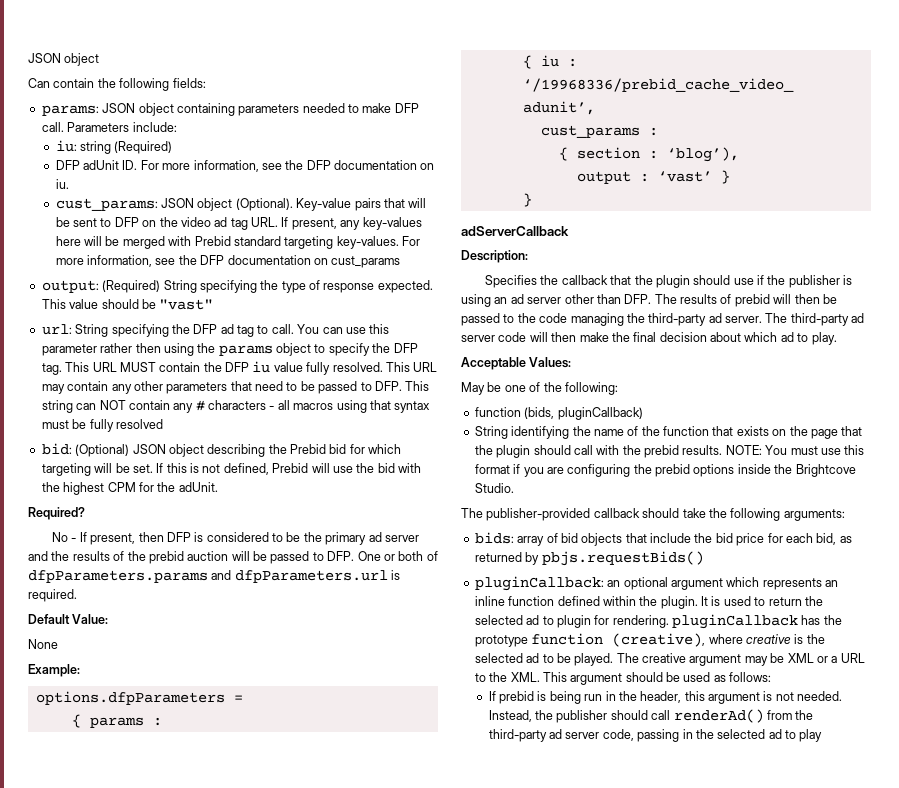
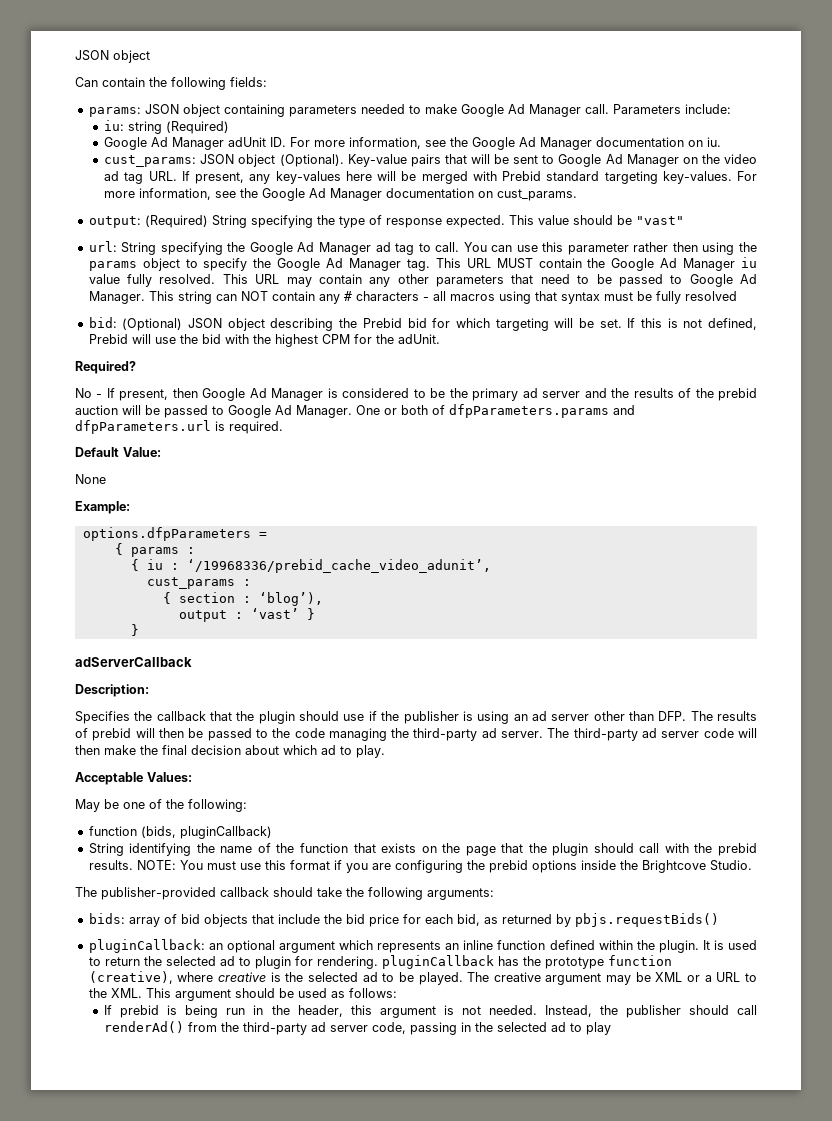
[394,103,419,113] DFP -> [460,104,581,117] Google Ad Manager
[55,160,80,170] DFP -> [104,137,225,150] Google Ad Manager
[306,160,331,170] DFP -> [472,137,593,150] Google Ad Manager
[114,217,139,227] DFP -> [558,154,679,167] Google Ad Manager
[200,255,401,268] DFP documentation on cust_params -> [262,188,578,201] Google Ad Manager documentation on cust_params.
[193,324,218,334] DFP -> [249,242,371,255] Google Ad Manager
[393,343,418,353] DFP -> [277,258,402,271] Google Ad Manager
[225,362,249,372] DFP -> [611,258,736,271] Google Ad Manager
[374,381,402,391] DFP. -> [689,274,758,287] [88,291,145,304] Google Ad Manager.
[166,532,191,542] DFP -> [202,388,324,401] Google Ad Manager
[327,551,355,561] DFP. -> [228,405,352,418] Google Ad Manager.

